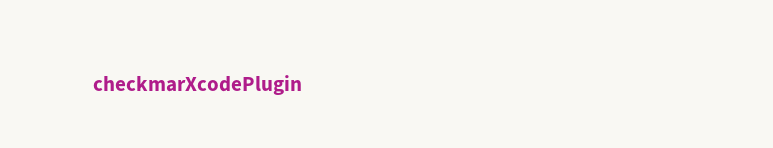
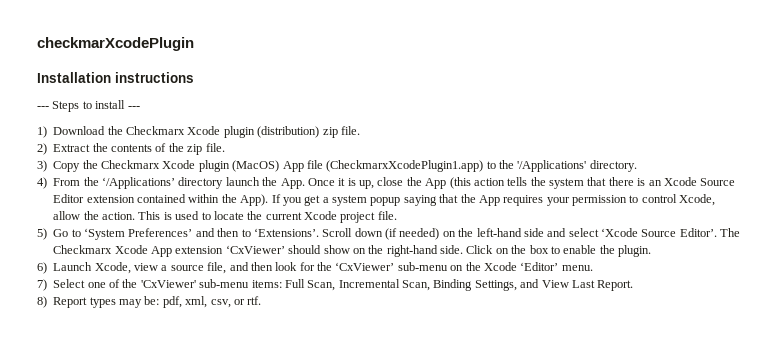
(302, 85) none -> [37,72,194,83] [37,100,140,112] [37,126,360,138] [37,143,225,155] [37,160,637,172] [37,177,736,189] [53,194,716,206] [53,211,397,223] [37,228,741,240] [53,245,651,257] [37,262,593,274] [37,279,634,291] [37,296,262,308] // Installation instructions // --- Steps to install --- // 1) Download the Checkmarx Xcode plugin (distribution) zip file. // 2) Extract the contents of the zip file. // 3) Copy the Checkmarx Xcode plugin (MacOS) App file (CheckmarxXcodePlugin1.app) to the '/Applications' directory. // 4) From the ‘/Applications’ directory launch the App. Once it is up, close the App (this action tells the system that there is an Xcode Source Editor extension contained within the App). If you get a system popup saying that the App requires your permission to control Xcode, allow the action. This is used to locate the current Xcode project file. // 5) Go to ‘System Preferences’ and then to ‘Extensions’. Scroll down (if needed) on the left-hand side and select ‘Xcode Source Editor’. The Checkmarx Xcode App extension ‘CxViewer’ should show on the right-hand side. Click on the box to enable the plugin. // 6) Launch Xcode, view a source file, and then look for the ‘CxViewer’ sub-menu on the Xcode ‘Editor’ menu. // 7) Select one of the 'CxViewer' sub-menu items: Full Scan, Incremental Scan, Binding Settings, and View Last Report. // 8) Report types may be: pdf, xml, csv, or rtf.

